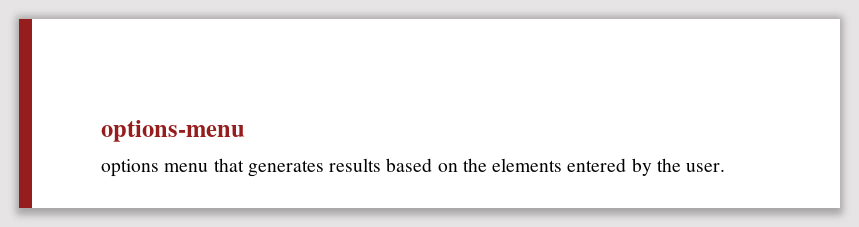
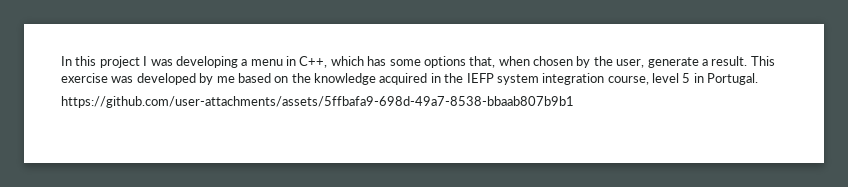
[101,120,245,142] [101,158,726,177] options-menu // options menu that generates results based on the elements entered by the user. -> [61,56,775,68] [61,73,759,85] [61,96,574,108] In this project I was developing a menu in C++, which has some options that, when chosen by the user, generate a result. This exercise was developed by me based on the knowledge acquired in the IEFP system integration course, level 5 in Portugal. // https://github.com/user-attachments/assets/5ffbafa9-698d-49a7-8538-bbaab807b9b1

